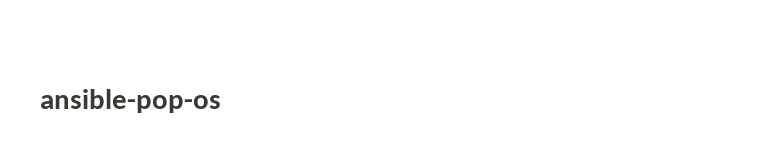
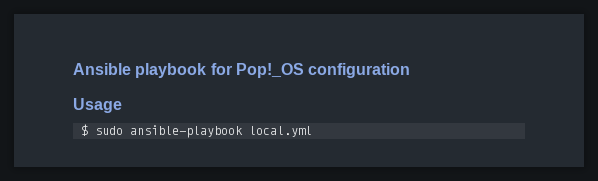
[40,89,221,113] ansible-pop-os -> [73,63,411,78] [73,98,122,113] [81,124,313,138] Ansible playbook for Pop!_OS configuration // Usage // $ sudo ansible-playbook local.yml

